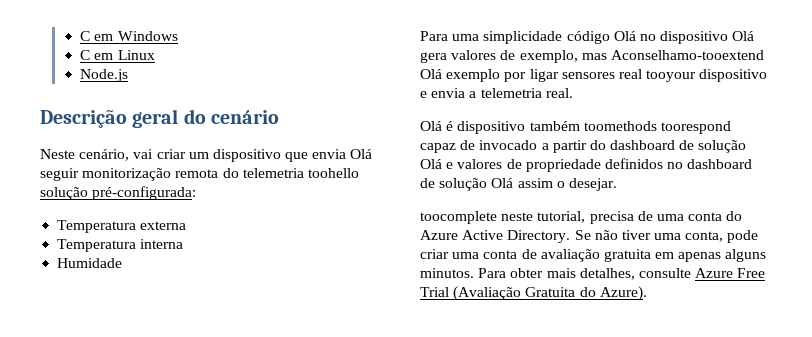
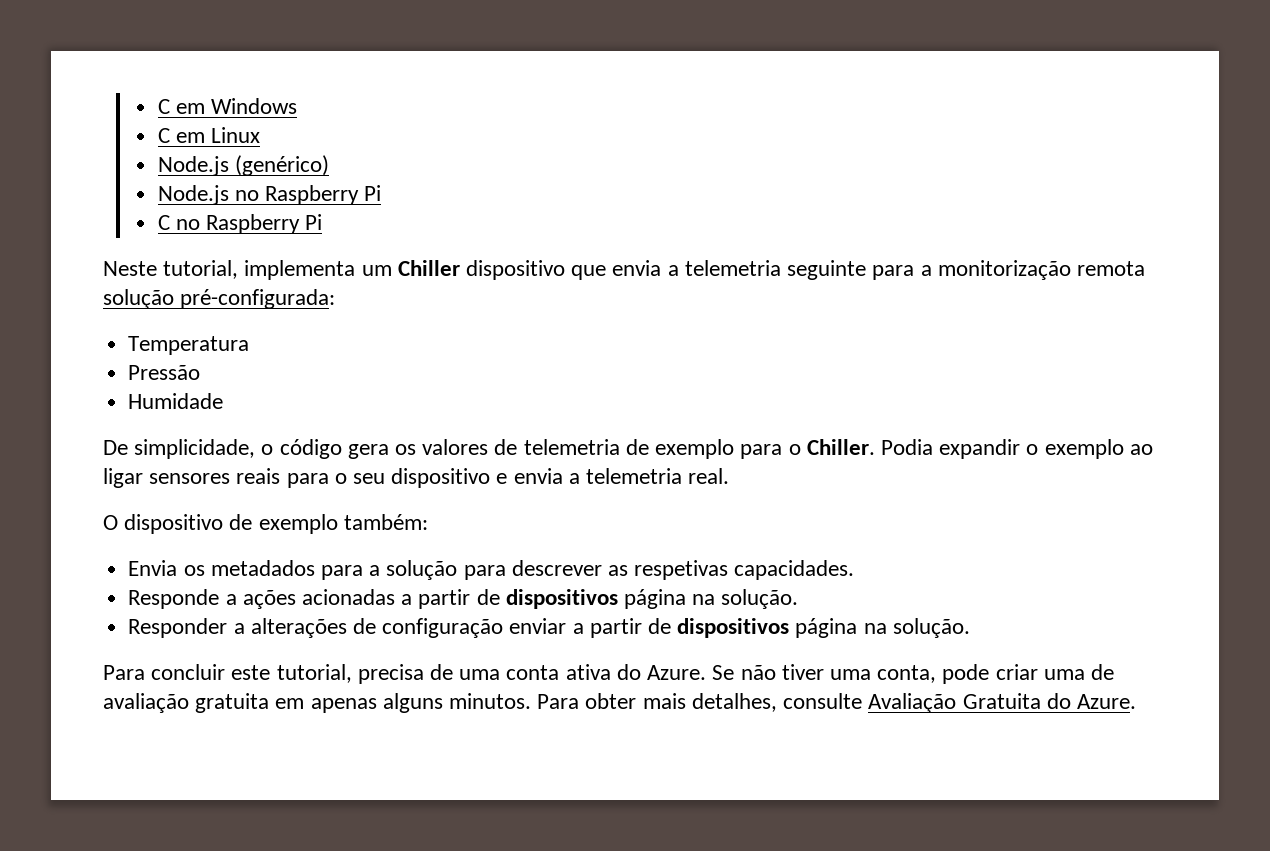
[40,109,280,128] [40,149,373,162] [40,168,359,181] [40,186,197,200] [57,220,187,233] [57,239,184,252] [57,258,123,268] [420,31,755,44] [420,50,764,63] [420,69,697,82] // Descrição geral do cenário // Neste cenário, vai criar um dispositivo que envia Olá seguir monitorização remota do telemetria toohello solução pré-configurada: // Temperatura externa // Temperatura interna // Humidade // Para uma simplicidade código Olá no dispositivo Olá gera valores de exemplo, mas Aconselhamo-tooextend Olá exemplo por ligar sensores real tooyour -> [234,155,329,176] [157,185,382,205] [157,214,323,234] [103,260,1145,280] [103,289,336,309] [128,336,250,355] [128,365,201,380] [128,393,224,409] [103,439,1153,459] [103,468,386,488] (genérico) // Node.js no Raspberry Pi // C no Raspberry Pi // Neste tutorial, implementa um Chiller dispositivo que envia a telemetria seguinte para a monitorização remota solução pré-configurada: // Temperatura // Pressão // Humidade // De simplicidade, o código gera os valores de telemetria de exemplo para o Chiller. Podia expandir o exemplo ao ligar sensores reais para o seu
[420,121,731,134] [420,140,747,153] [420,158,753,172] [420,178,617,191] [420,211,534,224] Olá é dispositivo também toomethods toorespond capaz de invocado a partir do dashboard de solução Olá e valores de propriedade definidos no dashboard de solução Olá assim o desejar. // toocomplete neste -> [103,514,428,534] [128,560,855,580] [128,589,799,609] [128,618,970,638] [103,664,271,680] O dispositivo de exemplo também: // Envia os metadados para a solução para descrever as respetivas capacidades. // Responde a ações acionadas a partir de dispositivos página na solução. // Responder a alterações de configuração enviar a partir de dispositivos página na solução. // Para concluir este
[726,211,743,221] [420,230,571,243] do Azure Active Directory. -> [565,664,707,680] ativa do Azure.
[483,250,518,259] conta -> (1085, 674) none
[695,268,766,278] [420,286,522,301] Azure Free Trial (Avaliação -> [868,693,957,713] Avaliação
[599,286,647,301] Azure). -> [1076,694,1136,709] Azure.

